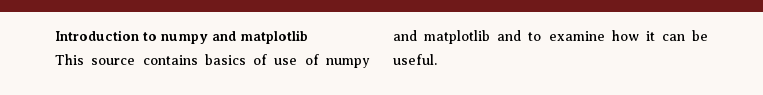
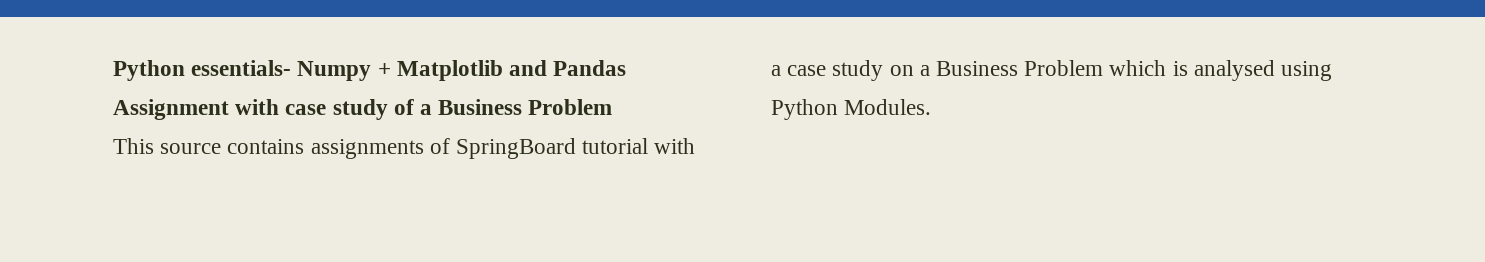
[55,30,308,44] [55,54,370,68] [393,30,708,44] [393,54,437,65] Introduction to numpy and matplotlib // This source contains basics of use of numpy and matplotlib and to examine how it can be useful. -> [113,60,627,81] [113,99,613,120] [113,138,696,159] [771,60,1333,81] [771,99,932,120] Python essentials- Numpy + Matplotlib and Pandas Assignment with case study of a Business Problem // This source contains assignments of SpringBoard tutorial with a case study on a Business Problem which is analysed using Python Modules.

